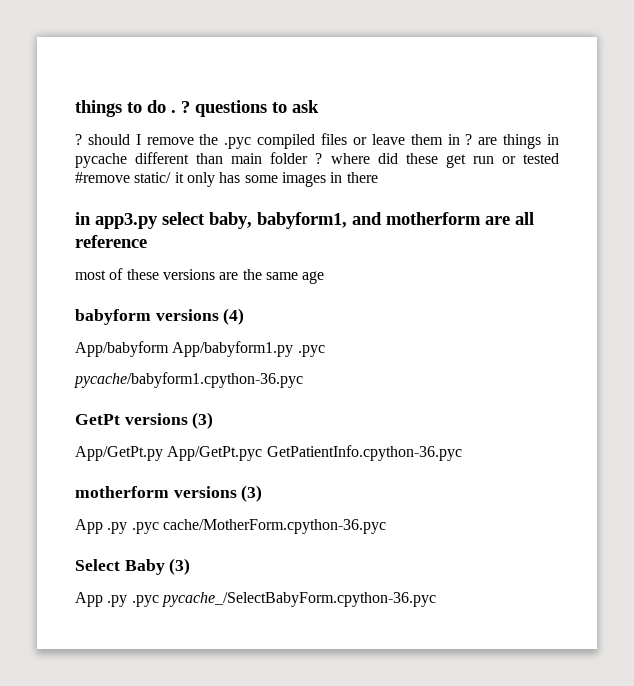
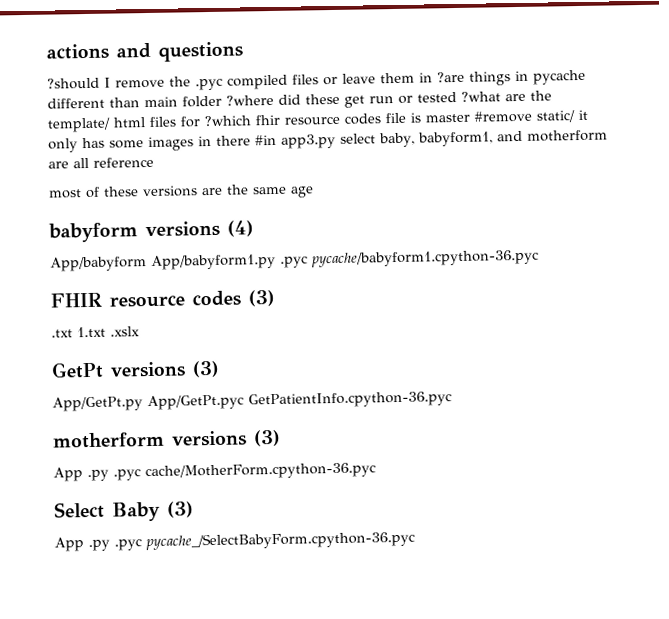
[75,100,319,117] [75,134,130,145] things to do . ? questions to ask // ? should -> [46,41,243,62] [47,77,100,90] actions and questions // ?should
[465,134,498,145] ? are -> [437,71,465,83] ?are
[315,153,370,164] ? where -> [226,94,274,106] ?where
(559, 158) none -> [461,90,552,102] [47,112,470,133] ?what are the template/ html files for ?which fhir resource codes file is master
[75,212,91,225] // in -> [255,134,277,146] #in
[74,372,303,388] // pycache/babyform1.cpython-36.pyc -> [311,249,539,268] [50,289,275,308] [51,326,140,338] pycache/babyform1.cpython-36.pyc // FHIR resource codes (3) // .txt 1.txt .xslx

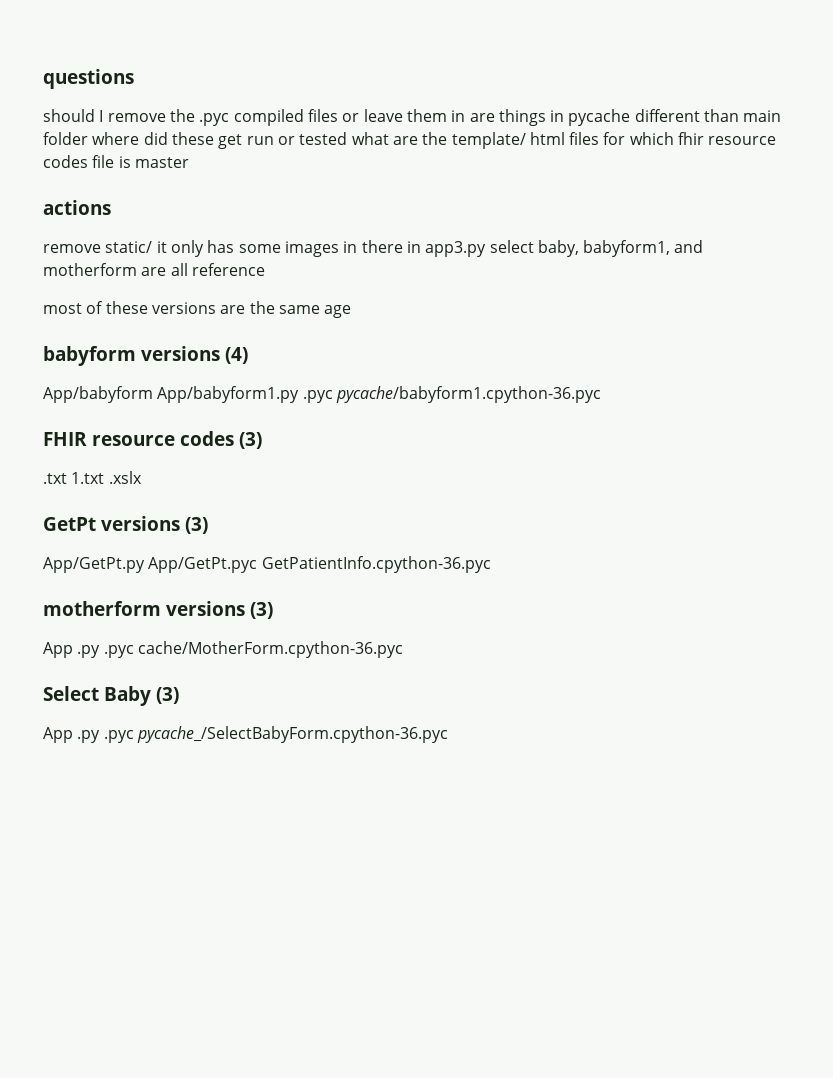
[46,42,151,60] actions and -> (43, 79) none
[47,77,100,90] ?should -> [43,109,95,122] should
[437,71,465,83] ?are -> [469,113,495,122] are
[226,94,274,106] ?where -> [92,132,140,145] where
[461,91,501,102] ?what -> [351,132,389,145] what
[204,115,251,127] ?which -> [629,132,674,145] which
[474,110,532,123] #remove -> [43,200,111,215] [43,244,101,253] // actions // remove
[255,134,277,146] #in -> [406,241,421,253] in

